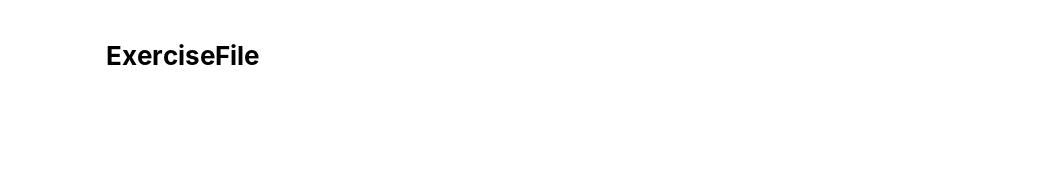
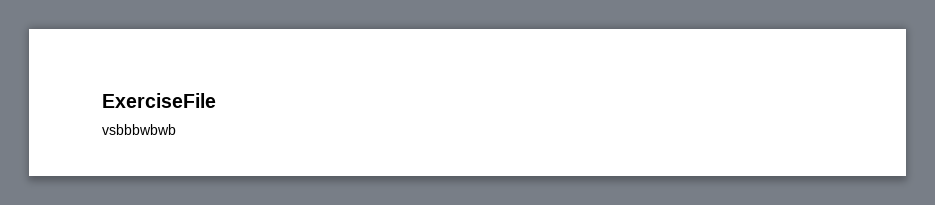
(259, 54) none -> [102,124,176,135] // vsbbbwbwb

